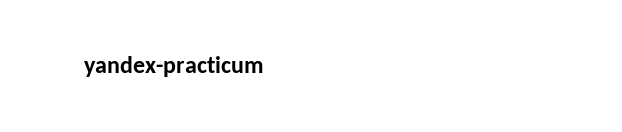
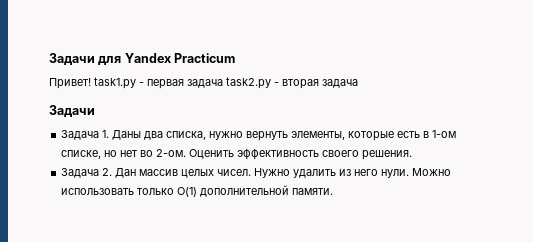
[84,56,264,77] yandex-practicum -> [49,53,236,65] [49,77,358,89] [49,105,95,117] [61,130,457,141] [61,149,413,160] [61,168,452,178] [61,185,334,197] Задачи для Yandex Practicum // Привет! task1.py - первая задача task2.py - вторая задача // Задачи // Задача 1. Даны два списка, нужно вернуть элементы, которые есть в 1-ом списке, но нет во 2-ом. Оценить эффективность своего решения. // Задача 2. Дан массив целых чисел. Нужно удалить из него нули. Можно использовать только О(1) дополнительной памяти.

